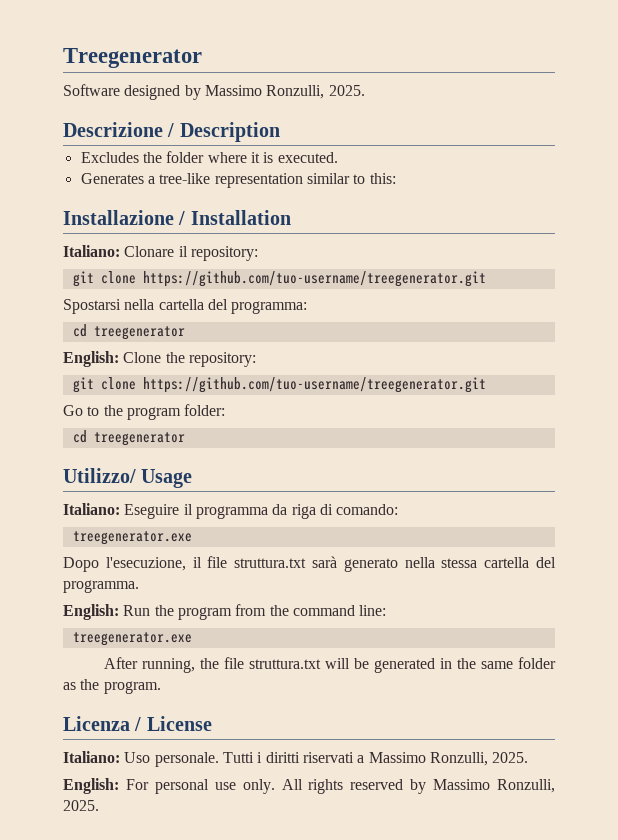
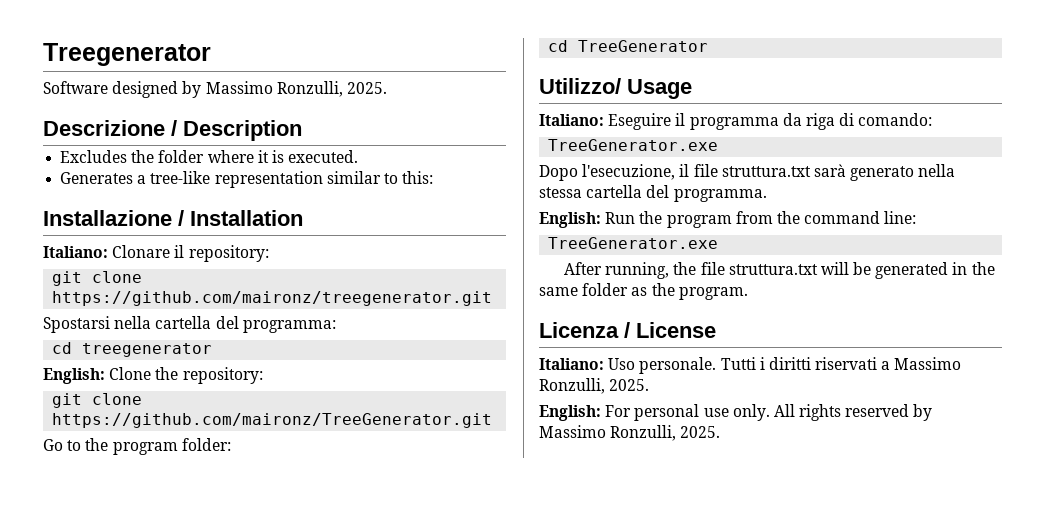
[142,271,486,287] https://github.com/tuo-username/treegenerator.git -> [52,291,493,306] https://github.com/maironz/treegenerator.git
[142,377,486,393] https://github.com/tuo-username/treegenerator.git -> [52,413,493,428] https://github.com/maironz/TreeGenerator.git
[93,432,185,446] treegenerator -> [578,40,709,52] TreeGenerator
[72,531,192,545] treegenerator.exe -> [548,139,719,151] TreeGenerator.exe
[72,632,192,646] treegenerator.exe -> [548,237,719,249] TreeGenerator.exe

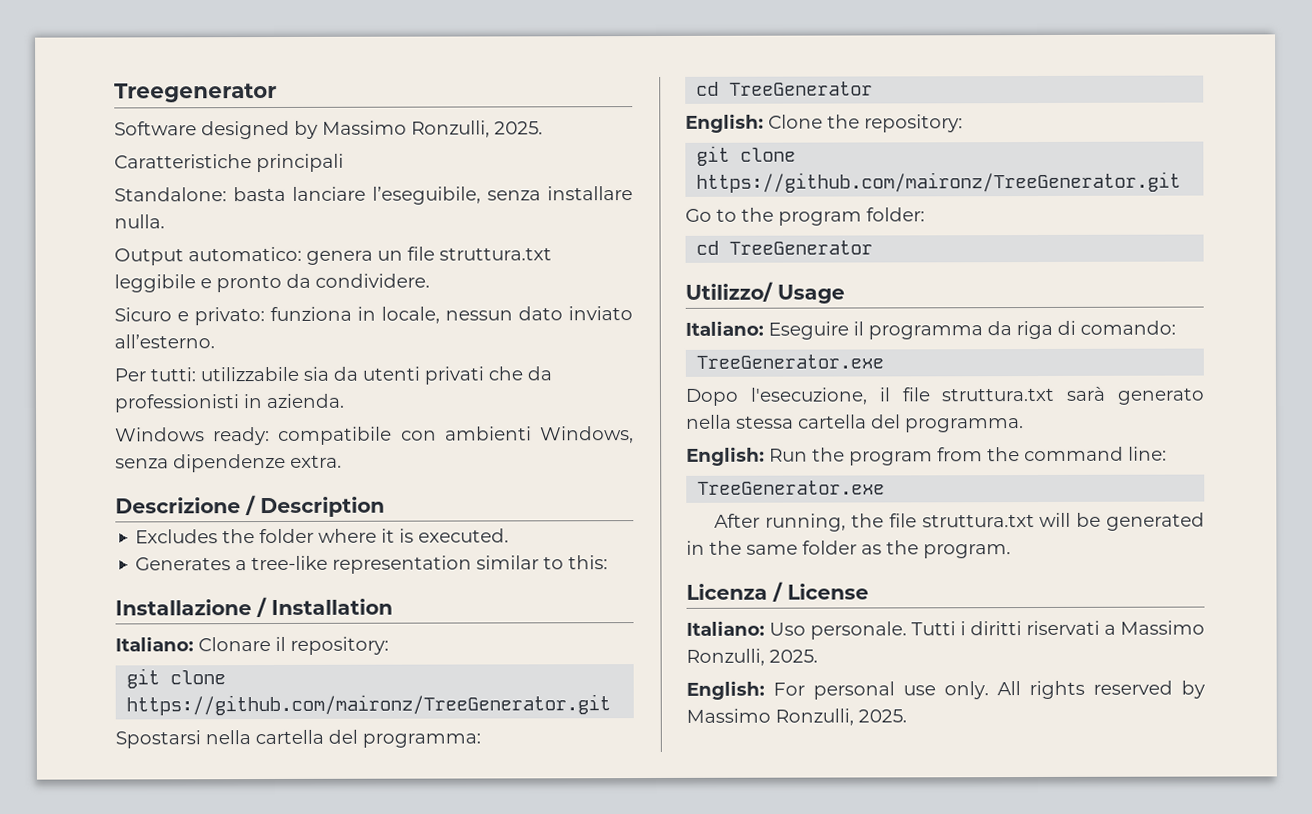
(387, 88) none -> [114,153,344,173] [114,186,633,205] [114,214,165,229] [114,246,552,266] [114,273,430,293] [114,306,633,326] [114,334,215,349] [114,366,552,385] [114,393,345,413] [115,426,634,446] [115,453,342,473] // Caratteristiche principali // Standalone: basta lanciare l’eseguibile, senza installare nulla. // Output automatico: genera un file struttura.txt leggibile e pronto da condividere. // Sicuro e privato: funziona in locale, nessun dato inviato all’esterno. // Per tutti: utilizzabile sia da utenti privati che da professionisti in azienda. // Windows ready: compatibile con ambienti Windows, senza dipendenze extra.
[52,291,493,306] https://github.com/maironz/treegenerator.git -> [126,694,612,716] https://github.com/maironz/TreeGenerator.git
[82,343,213,357] treegenerator -> [729,81,874,96] TreeGenerator

